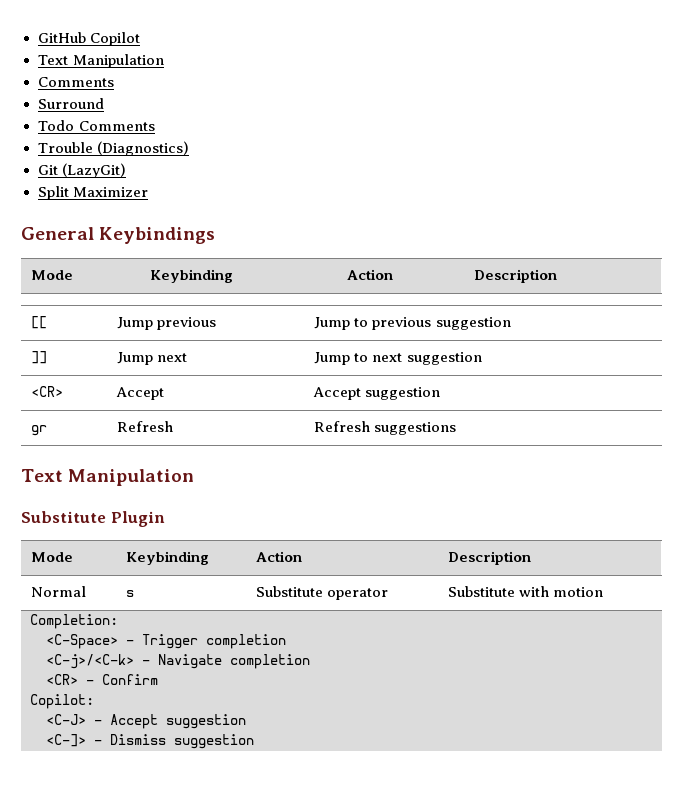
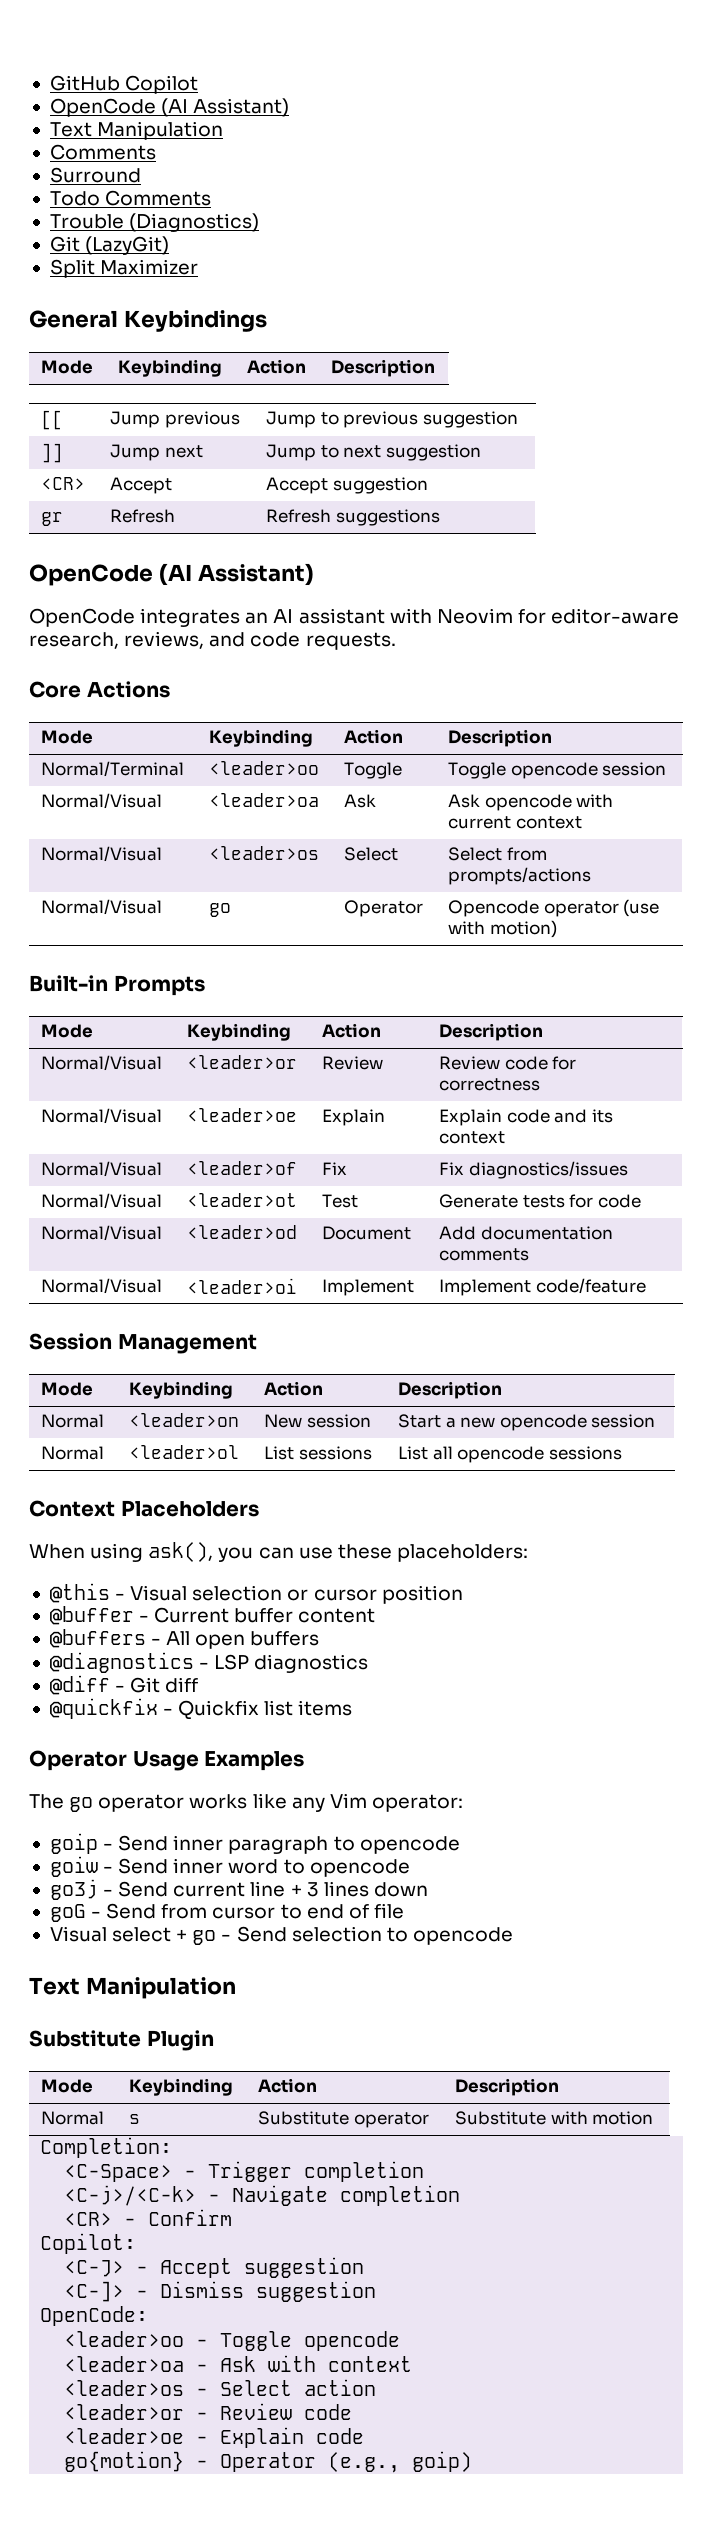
(140, 39) none -> [49,98,290,117] // OpenCode (AI Assistant)
(457, 428) none -> [29,563,314,586] [29,608,680,627] [29,631,396,650] [29,681,170,698] [41,730,94,744] [209,729,314,747] [344,729,404,744] [448,729,553,747] [41,761,185,777] [209,761,320,775] [344,762,403,779] [448,762,667,779] [41,793,163,809] [209,793,320,807] [344,794,377,808] [448,794,614,811] [448,816,582,829] [41,846,163,862] [209,846,320,860] [344,847,399,861] [448,847,547,861] [448,867,592,885] [41,899,163,915] [209,903,232,917] [344,900,424,917] [448,899,660,917] [448,920,557,938] [29,975,205,996] [41,1024,94,1038] [187,1023,292,1041] [322,1023,382,1038] [439,1023,544,1041] [41,1055,163,1071] [187,1055,298,1069] [322,1056,384,1070] [439,1056,577,1070] [439,1078,541,1091] [41,1108,163,1124] [187,1108,298,1122] [322,1109,386,1126] [439,1109,613,1126] [439,1131,506,1144] [41,1161,163,1177] [187,1161,298,1175] [322,1162,348,1175] [439,1161,628,1179] [41,1193,163,1209] [187,1193,298,1207] [322,1194,359,1208] [439,1194,641,1208] [41,1225,163,1241] [187,1225,298,1239] [322,1226,412,1240] [439,1226,613,1240] [439,1248,530,1261] [41,1278,163,1294] [187,1278,298,1294] [322,1279,415,1296] [439,1278,646,1296] [29,1333,257,1354] [41,1382,94,1396] [129,1381,234,1399] [264,1381,324,1396] [398,1381,503,1399] [41,1414,105,1428] [129,1413,240,1427] [264,1414,371,1428] [398,1414,656,1431] [41,1446,105,1460] [129,1445,240,1459] [264,1446,372,1460] [398,1446,622,1463] [29,1500,259,1517] [29,1542,528,1562] [49,1583,463,1604] [49,1606,376,1625] [49,1629,320,1649] [49,1652,369,1673] [49,1675,199,1695] [49,1698,353,1720] [29,1750,305,1771] [29,1793,463,1812] [49,1833,460,1854] [49,1856,410,1877] [49,1879,428,1900] [49,1903,404,1922] [49,1926,513,1945] // OpenCode (AI Assistant) // OpenCode integrates an AI assistant with Neovim for editor-aware research, reviews, and code requests. // Core Actions // Mode | Keybinding | Action | Description // Normal/Terminal | <leader>oo | Toggle | Toggle opencode session // Normal/Visual | <leader>oa | Ask | Ask opencode with current context // Normal/Visual | <leader>os | Select | Select from prompts/actions // Normal/Visual | go | Operator | Opencode operator (use with motion) // Built-in Prompts // Mode | Keybinding | Action | Description // Normal/Visual | <leader>or | Review | Review code for correctness // Normal/Visual | <leader>oe | Explain | Explain code and its context // Normal/Visual | <leader>of | Fix | Fix diagnostics/issues // Normal/Visual | <leader>ot | Test | Generate tests for code // Normal/Visual | <leader>od | Document | Add documentation comments // Normal/Visual | <leader>oi | Implement | Implement code/feature // Session Management // Mode | Keybinding | Action | Description // Normal | <leader>on | New session | Start a new opencode session // Normal | <leader>ol | List sessions | List all opencode sessions // Context Placeholders // When using ask(), you can use these placeholders: // @this - Visual selection or cursor position // @buffer - Current buffer content // @buffers - All open buffers // @diagnostics - LSP diagnostics // @diff - Git diff // @quickfix - Quickfix list items // Operator Usage Examples // The go operator works like any Vim operator: // goip - Send inner paragraph to opencode // goiw - Send inner word to opencode // go3j - Send current line + 3 lines down // goG - Send from cursor to end of file // Visual select + go - Send selection to opencode
(254, 741) none -> [40,2306,149,2326] [64,2331,401,2351] [64,2355,413,2372] [64,2379,377,2396] [64,2403,353,2420] [64,2427,365,2448] [64,2451,473,2473] // OpenCode: // <leader>oo - Toggle opencode // <leader>oa - Ask with context // <leader>os - Select action // <leader>or - Review code // <leader>oe - Explain code // go{motion} - Operator (e.g., goip)

